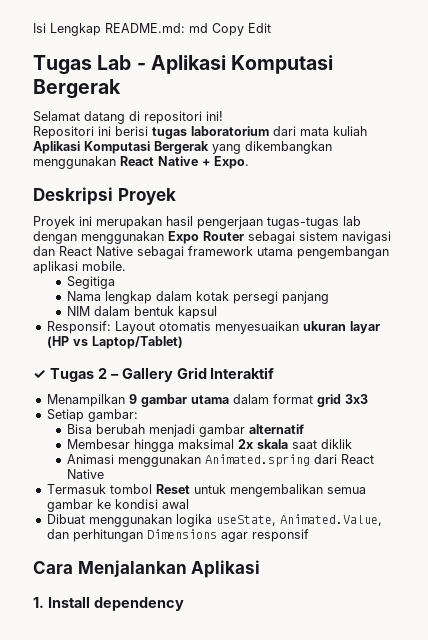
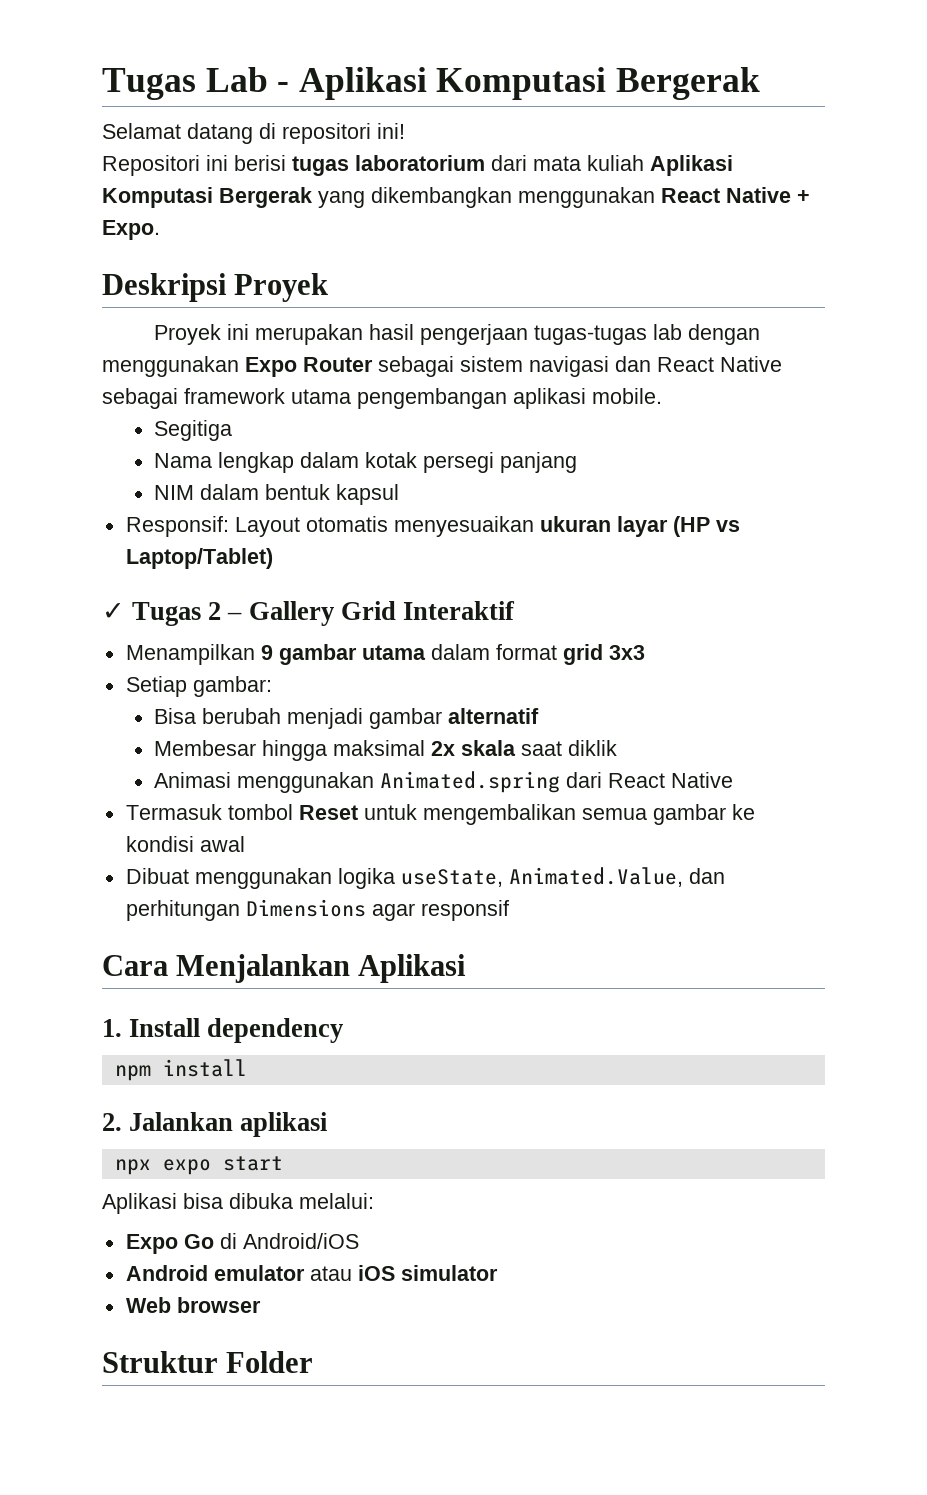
[33,23,271,36] Isi Lengkap README.md: md Copy Edit // -> (102, 84) none
(184, 604) none -> [114,1059,247,1081] [102,1112,328,1137] [114,1156,283,1175] [102,1193,374,1214] [125,1233,359,1254] [125,1265,498,1281] [125,1297,261,1313] [102,1351,314,1373] // npm install // 2. Jalankan aplikasi // npx expo start // Aplikasi bisa dibuka melalui: // Expo Go di Android/iOS // Android emulator atau iOS simulator // Web browser // Struktur Folder

